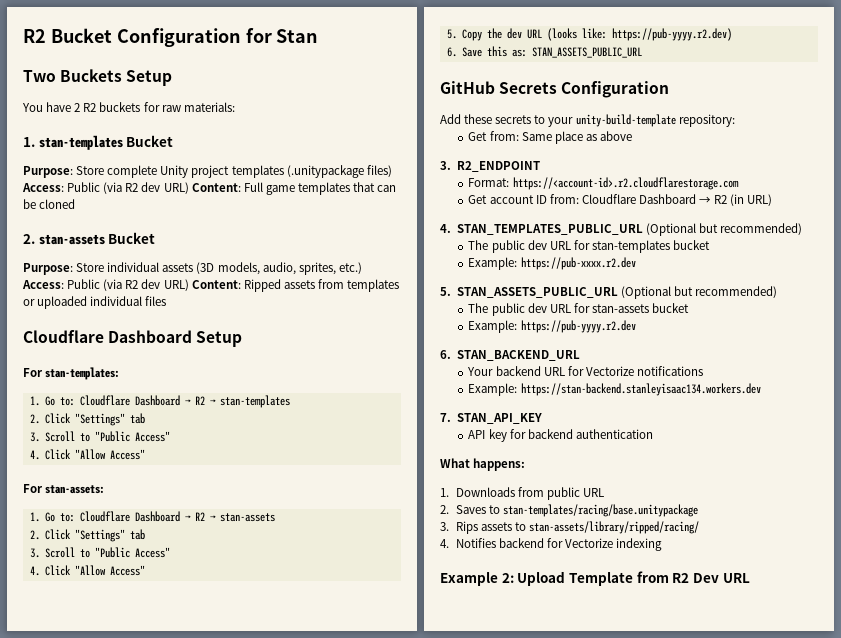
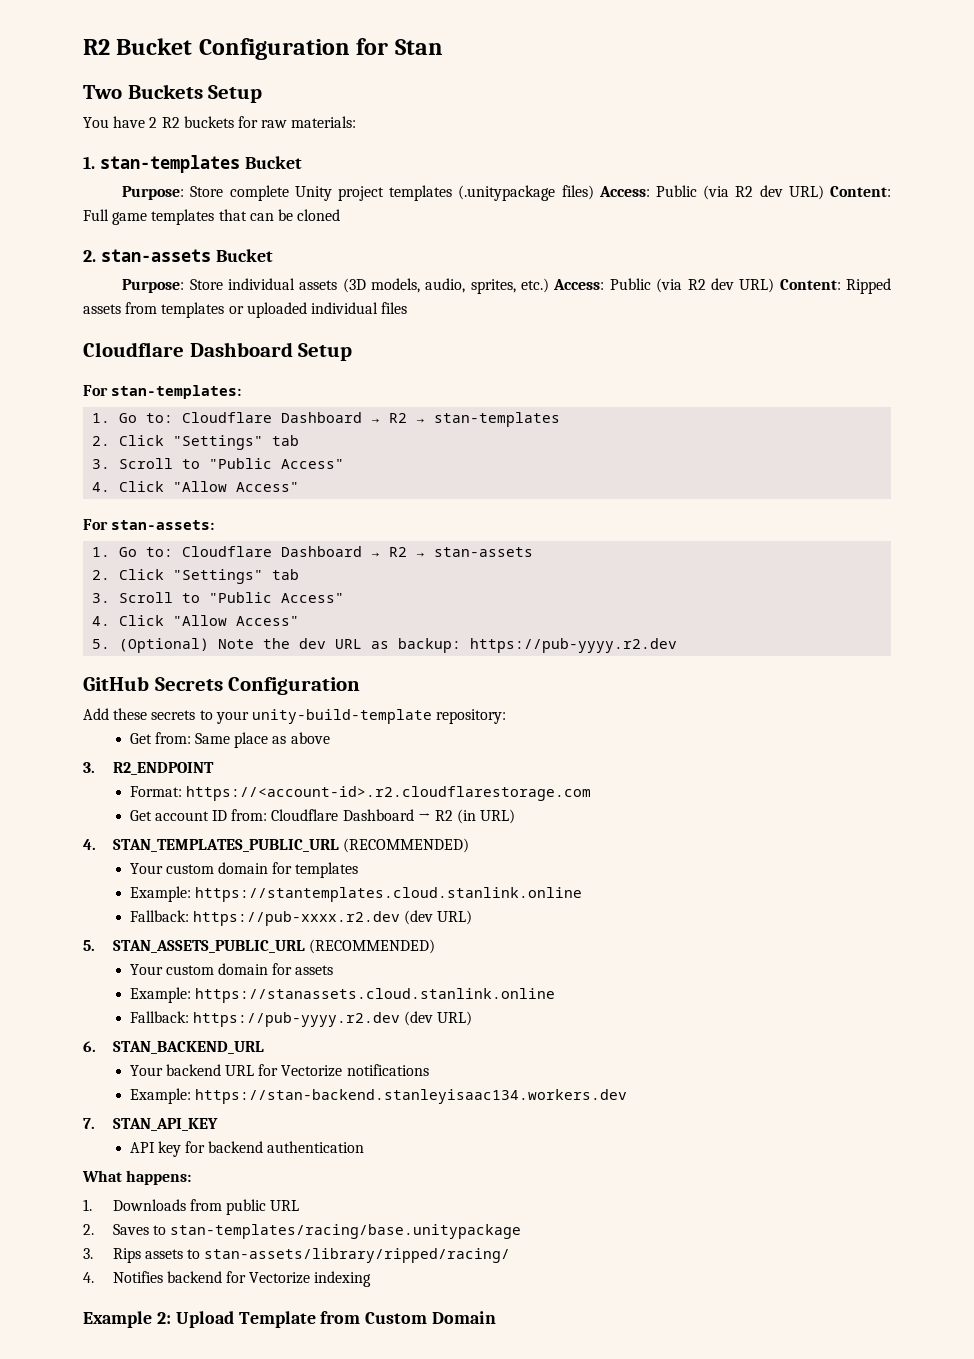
[461,29,482,41] Copy -> [119,638,255,653] (Optional) Note
[546,28,732,41] [446,46,642,58] (looks like: https://pub-yyyy.r2.dev) // 6. Save this as: STAN_ASSETS_PUBLIC_URL -> [371,638,678,653] as backup: https://pub-yyyy.r2.dev
[645,223,803,236] [468,240,711,253] [468,257,518,270] (Optional but recommended) // The public dev URL for stan-templates bucket // Example: -> [342,838,469,853] [129,862,359,878] [129,886,582,902] [129,910,189,922] (RECOMMENDED) // Your custom domain for templates // Example: https://stantemplates.cloud.stanlink.online // Fallback:
(636, 263) none -> [404,910,473,925] (dev URL)
[620,286,778,299] [468,303,690,316] [468,320,636,333] (Optional but recommended) // The public dev URL for stan-assets bucket // Example: https://pub-yyyy.r2.dev -> [308,939,435,954] [129,963,334,975] [129,987,555,1003] [129,1011,473,1027] (RECOMMENDED) // Your custom domain for assets // Example: https://stanassets.cloud.stanlink.online // Fallback: https://pub-yyyy.r2.dev (dev URL)
[672,573,750,583] R2 Dev URL -> [365,1311,497,1324] Custom Domain

